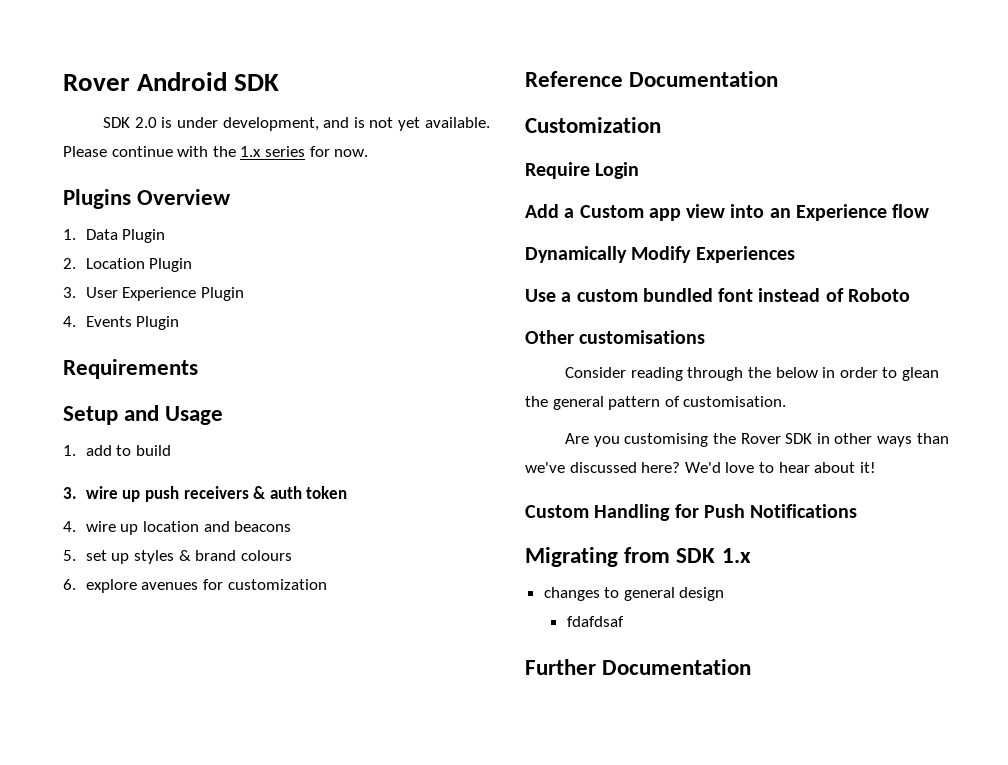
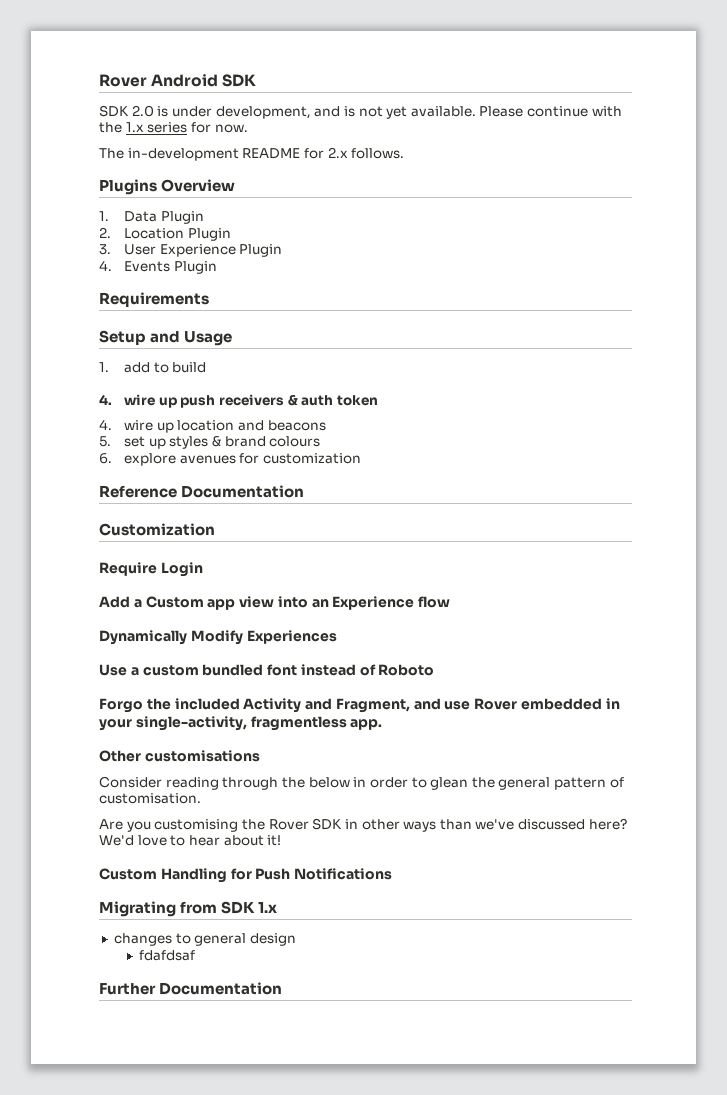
(369, 153) none -> [99,147,405,161] // The in-development README for 2.x follows.
[63,487,77,499] 3. -> [99,394,112,405] 4.
(910, 295) none -> [99,698,620,713] [99,716,383,731] // Forgo the included Activity and Fragment, and use Rover embedded in your single-activity, fragmentless app.

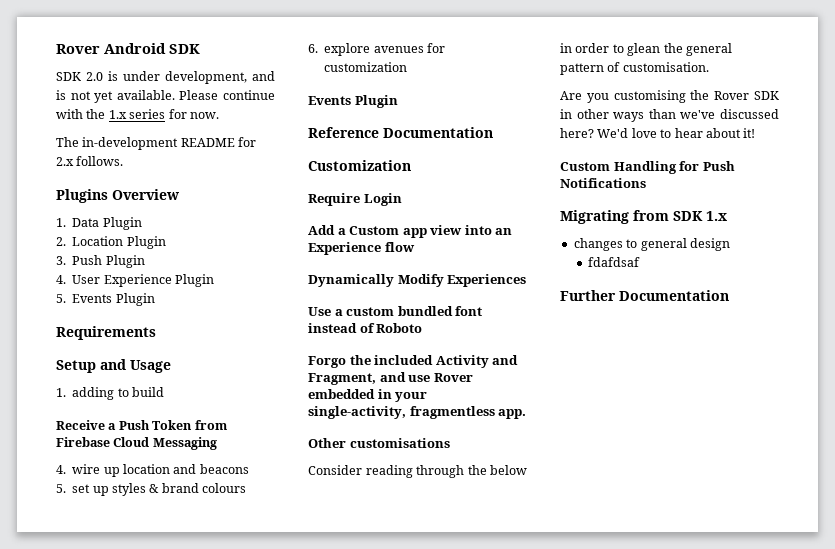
(111, 249) none -> [72,255,145,268] [56,275,66,284] Push Plugin // 4.
[99,260,112,271] 4. -> [56,294,66,303] 5.
[123,362,150,373] add -> [72,387,115,400] adding
[99,394,378,408] 4. wire up push receivers & auth token -> [56,420,227,430] [56,437,217,450] Receive a Push Token from Firebase Cloud Messaging
(361, 458) none -> [308,95,398,108] // Events Plugin

